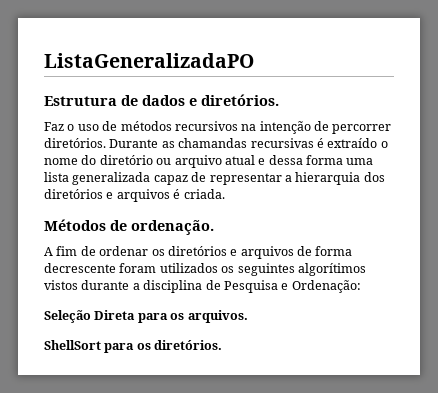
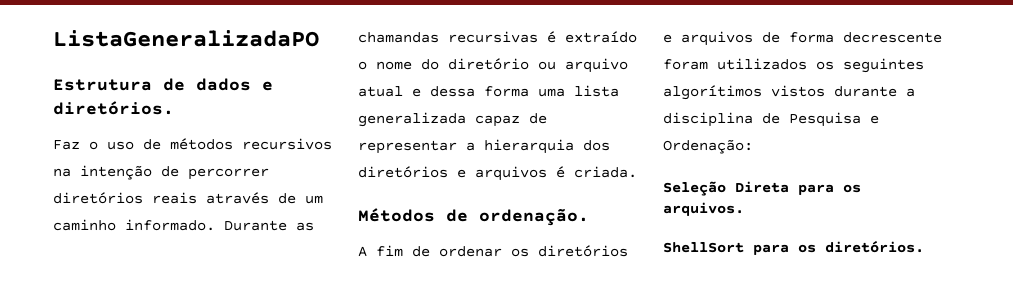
[44,138,106,148] diretórios. -> [53,192,323,204] [53,219,215,231] diretórios reais através de um caminho informado.

